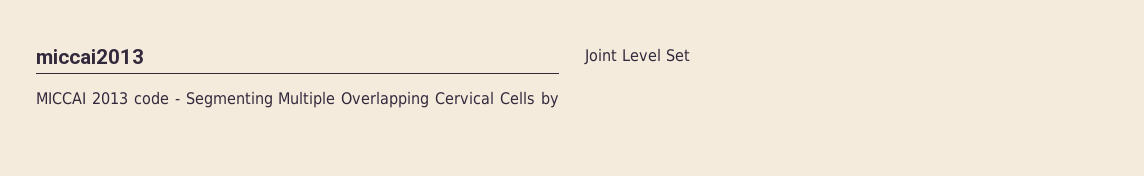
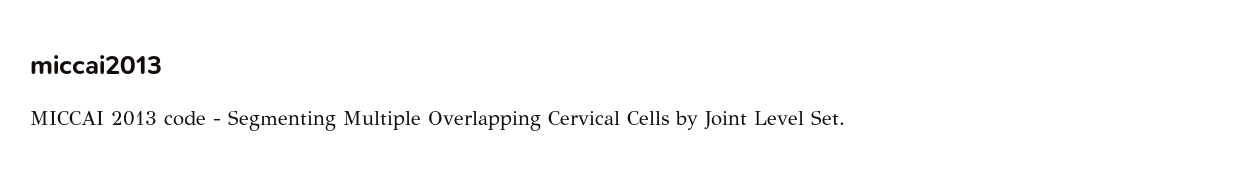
[666,49,690,62] Set -> [811,110,845,125] Set.

